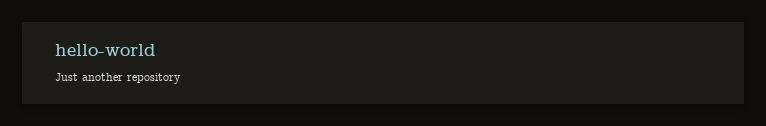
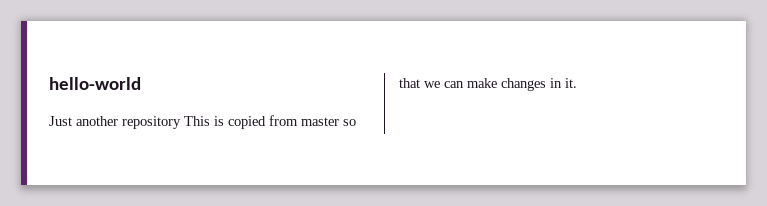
(181, 78) none -> [184,115,356,129] [399,78,577,91] This is copied from master so that we can make changes in it.

